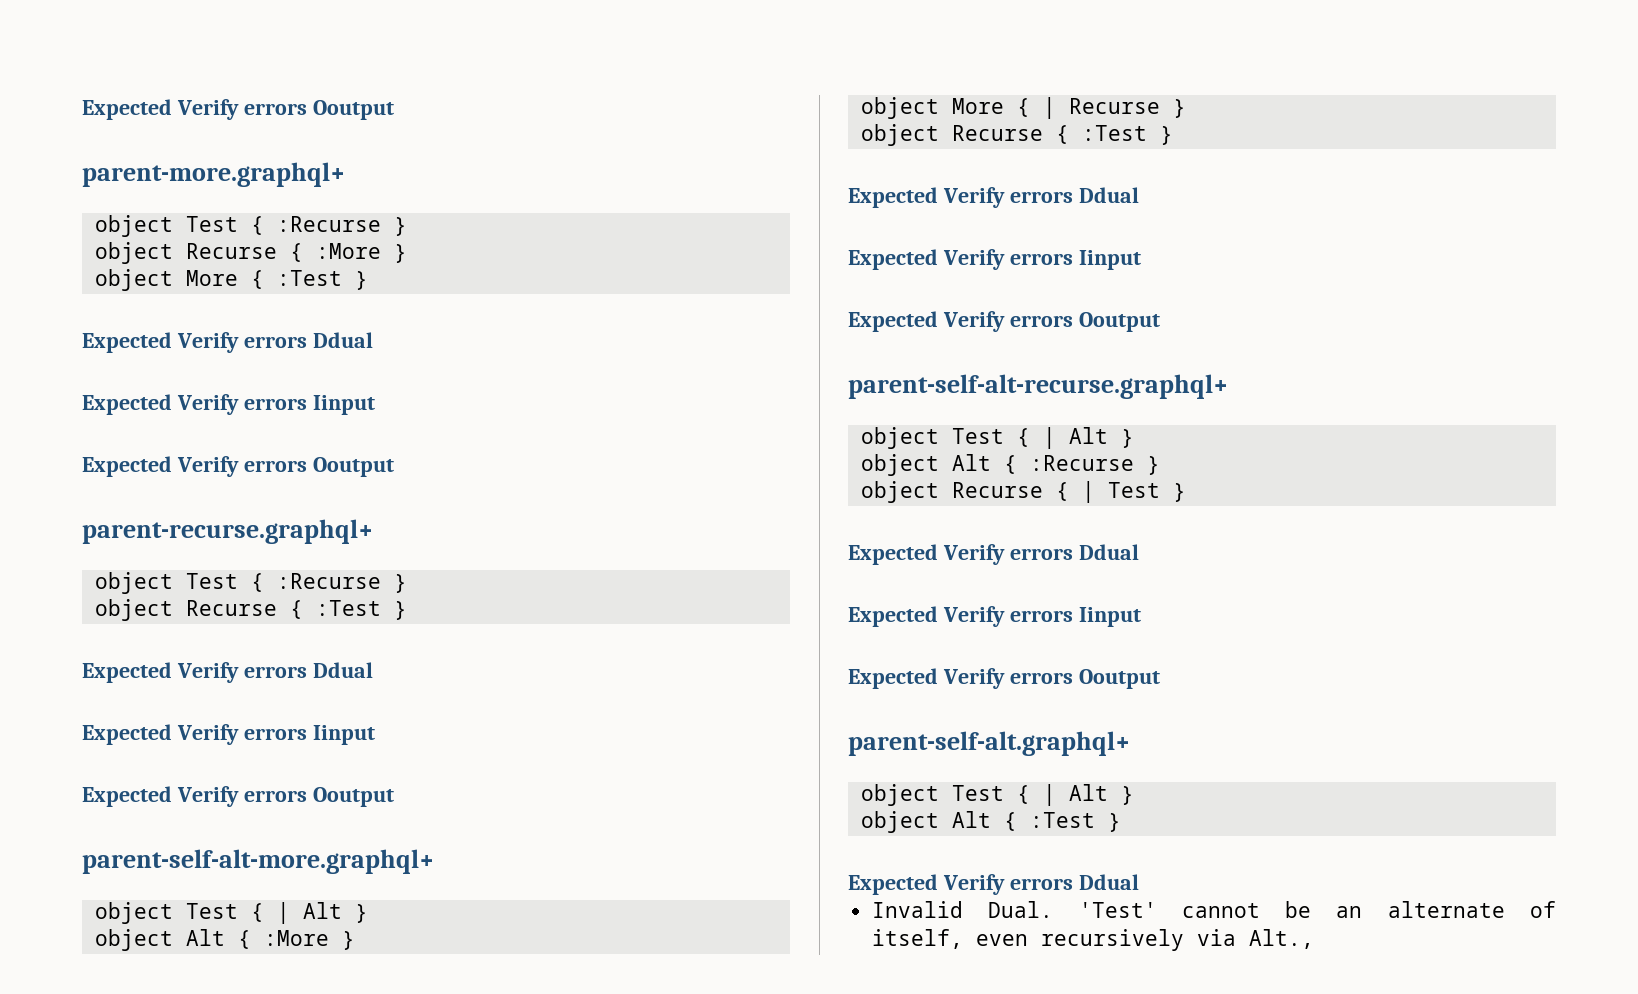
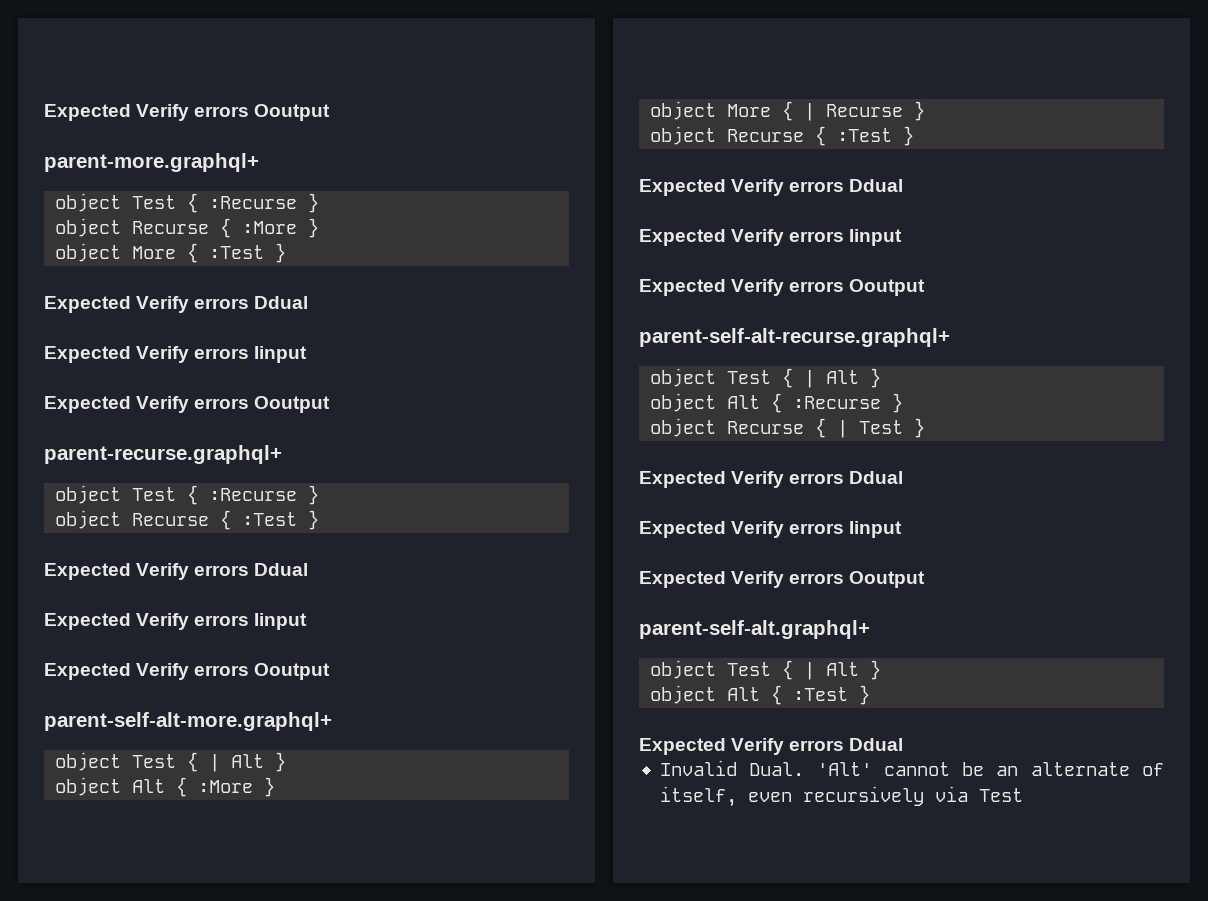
[1078,902,1157,918] 'Test' -> [816,762,872,776] 'Alt'
[1249,929,1315,949] Alt., -> [978,788,1023,802] Test

